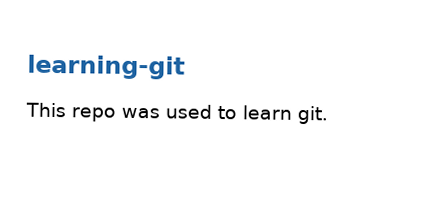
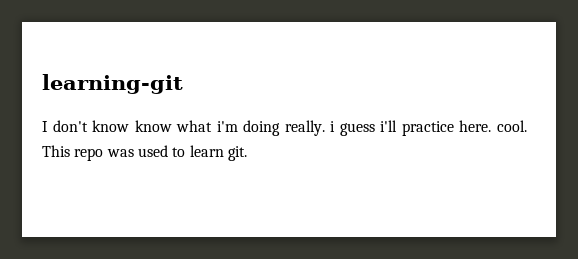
(185, 67) none -> [42,120,527,136] I don't know know what i'm doing really. i guess i'll practice here. cool.

